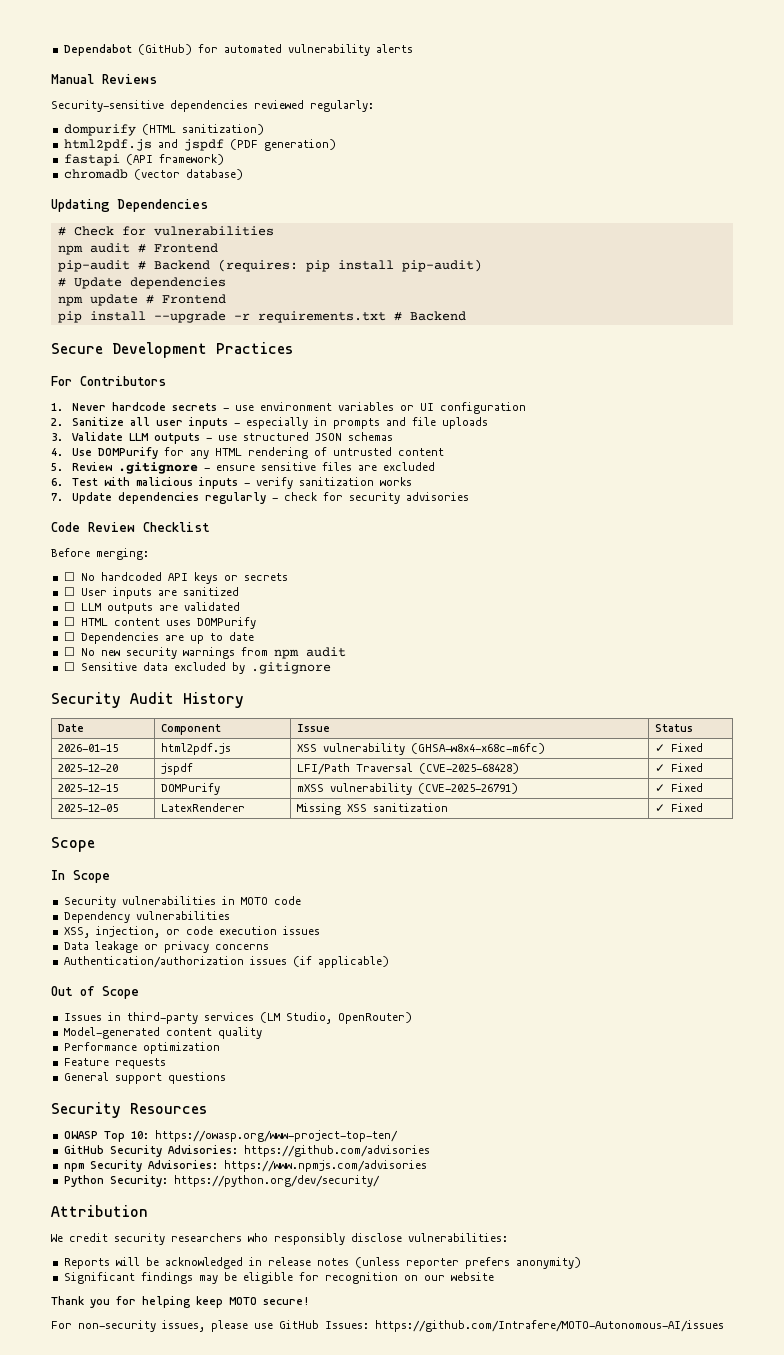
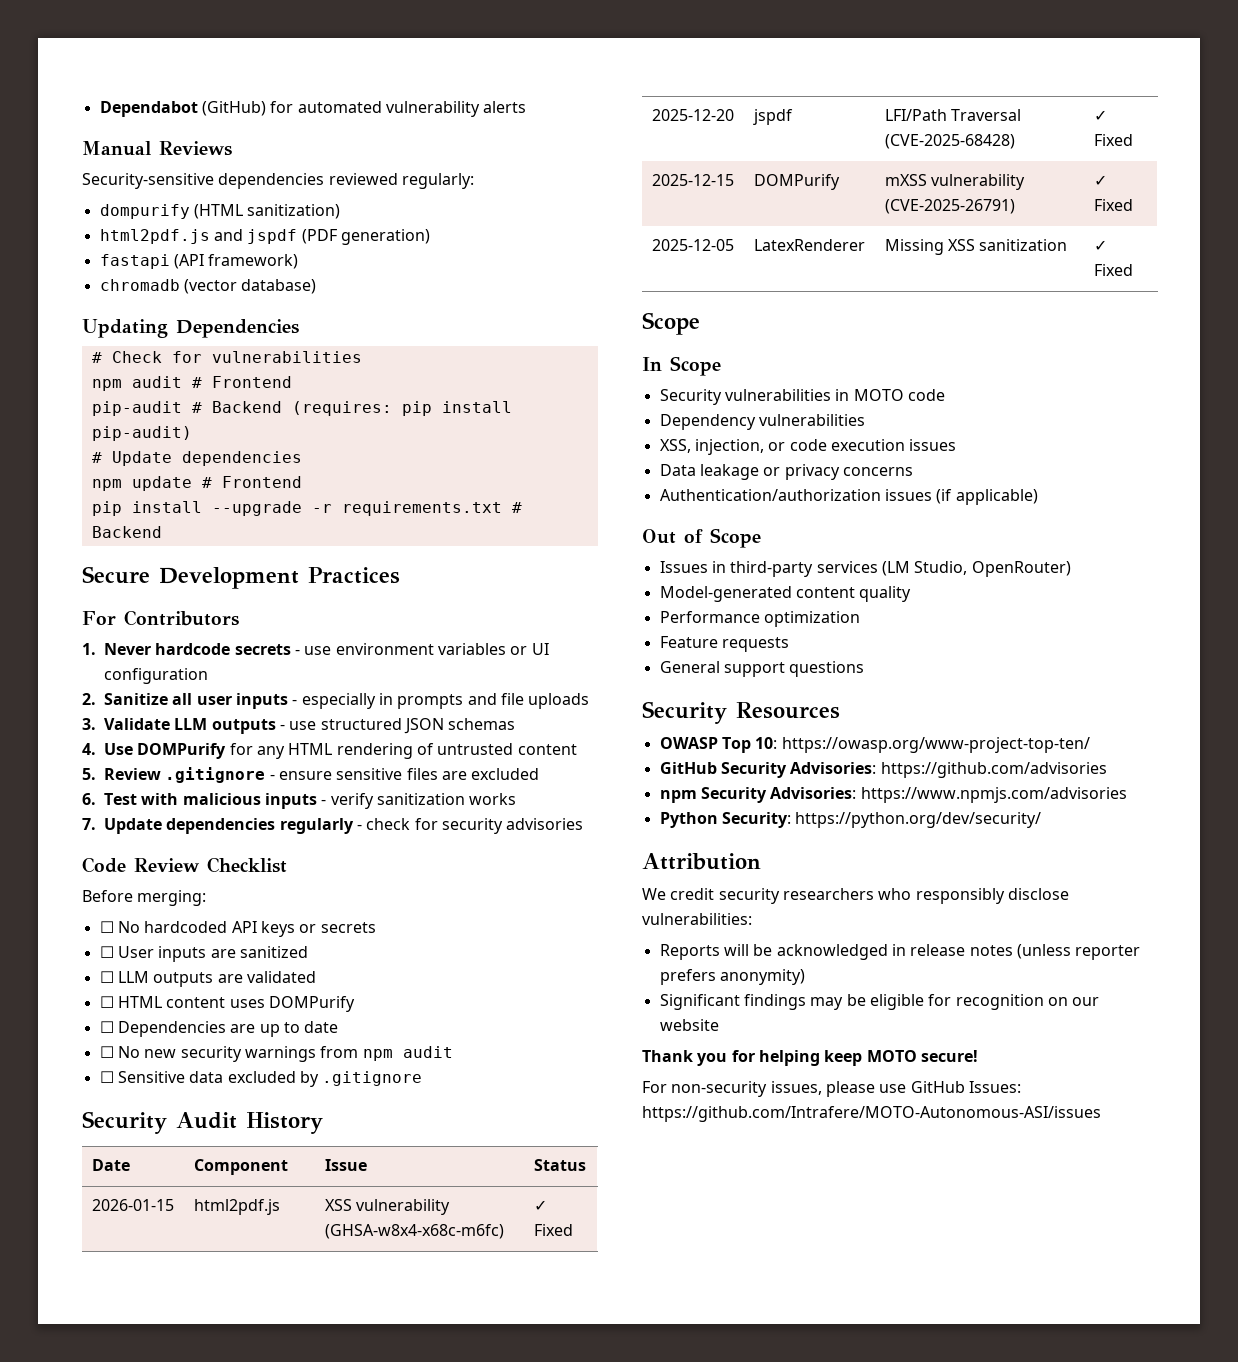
[375,1320,724,1332] https://github.com/Intrafere/MOTO-Autonomous-AI/issues -> [642,1106,1101,1122] https://github.com/Intrafere/MOTO-Autonomous-ASI/issues

